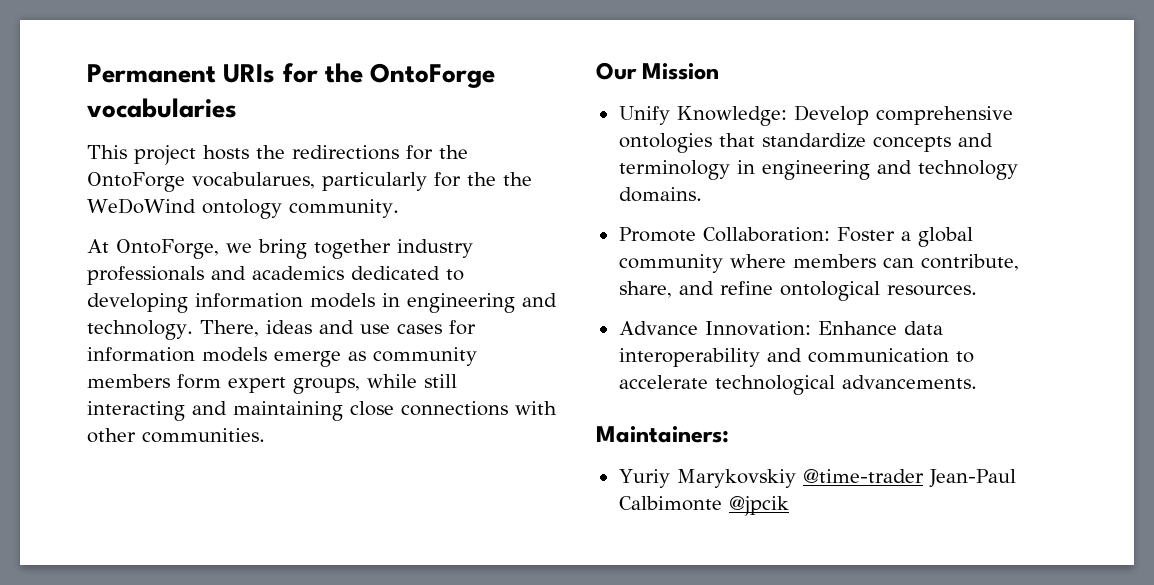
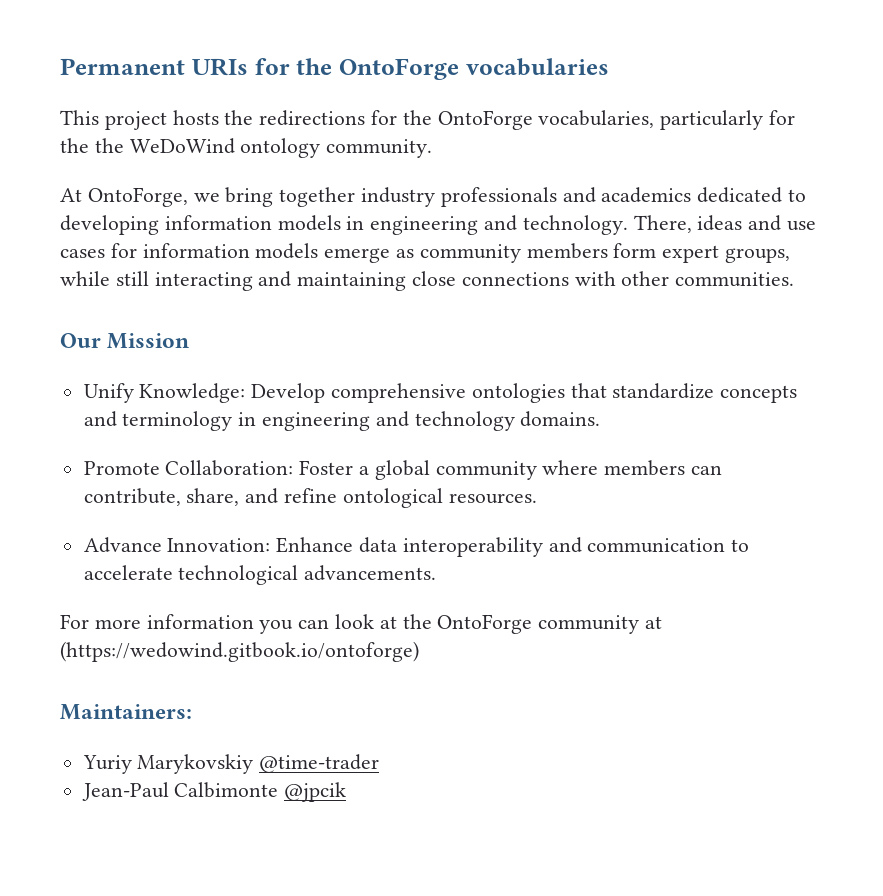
[192,172,315,189] vocabularues, -> [538,110,655,128] vocabularies,
(977, 382) none -> [60,614,663,634] [60,641,419,662] // For more information you can look at the OntoForge community at (https://wedowind.gitbook.io/ontoforge)
(924, 476) none -> (380, 763) //

